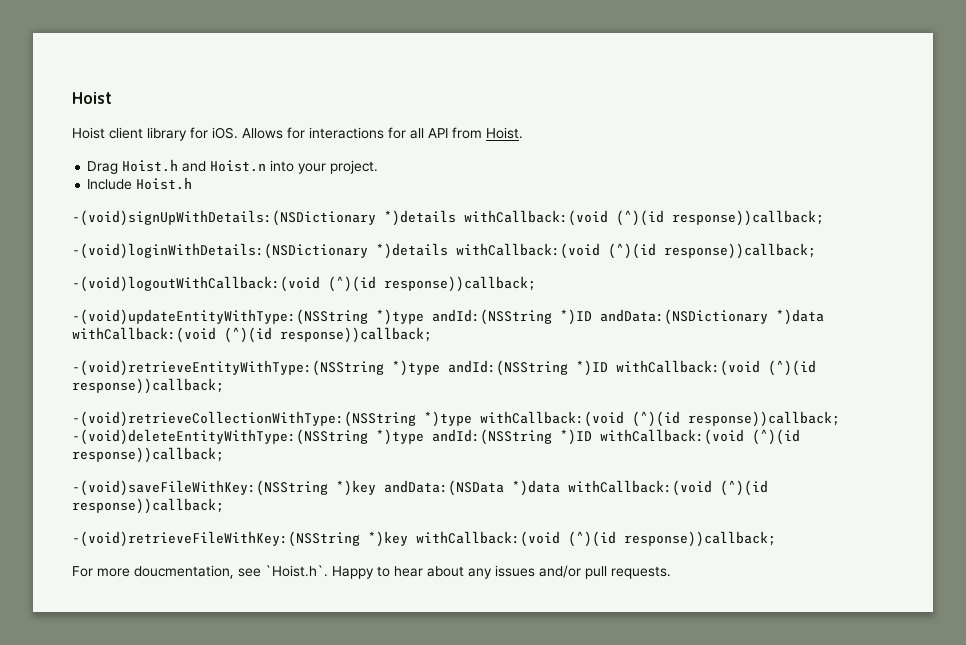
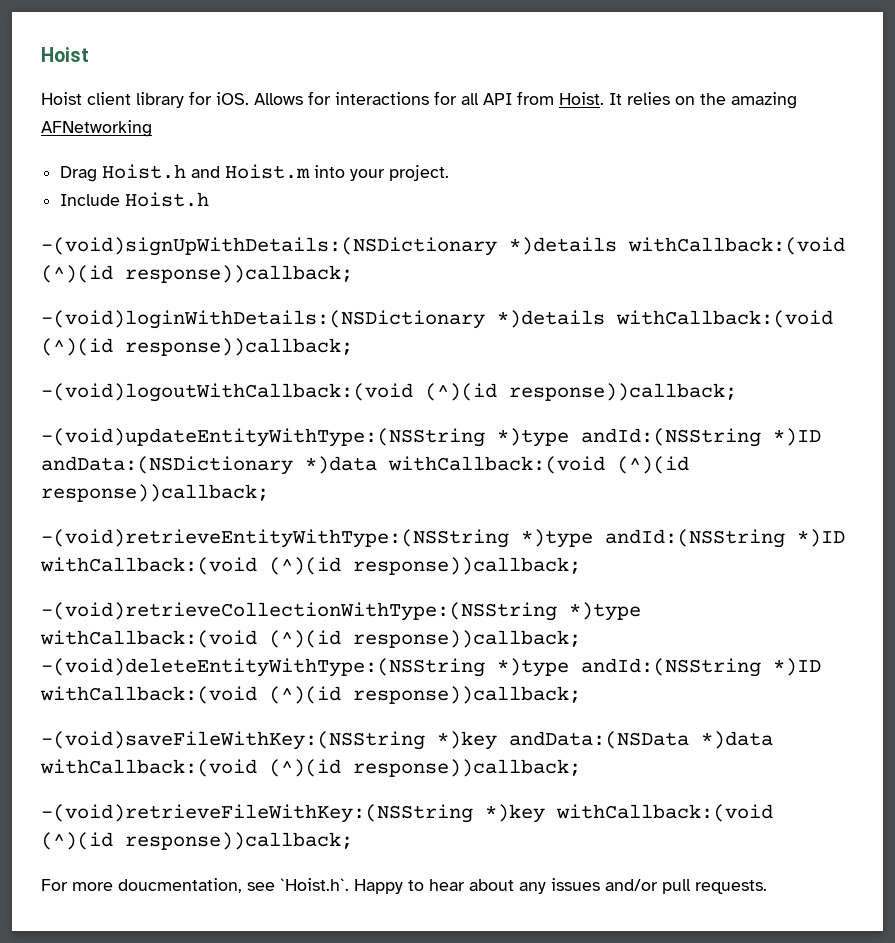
(523, 133) none -> [609,92,797,109] [41,120,152,137] It relies on the amazing AFNetworking
[210,160,267,172] Hoist.n -> [225,164,311,179] Hoist.m

